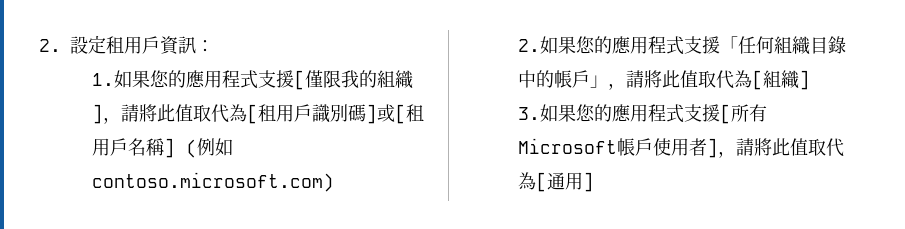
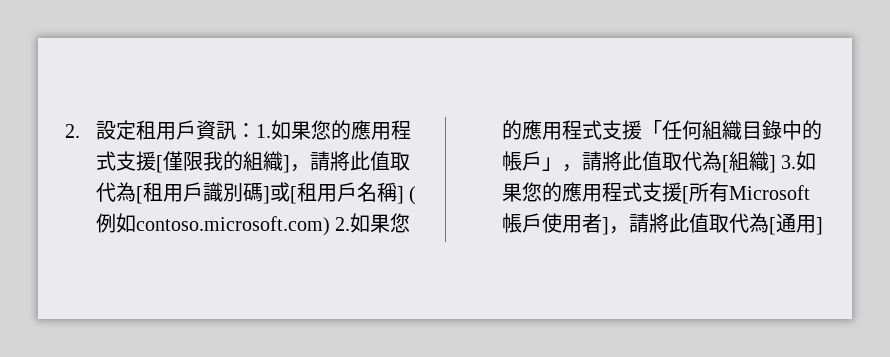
(214, 46) // -> (256, 130) none
(334, 182) // -> (330, 226) none
(810, 80) // -> (776, 164) none

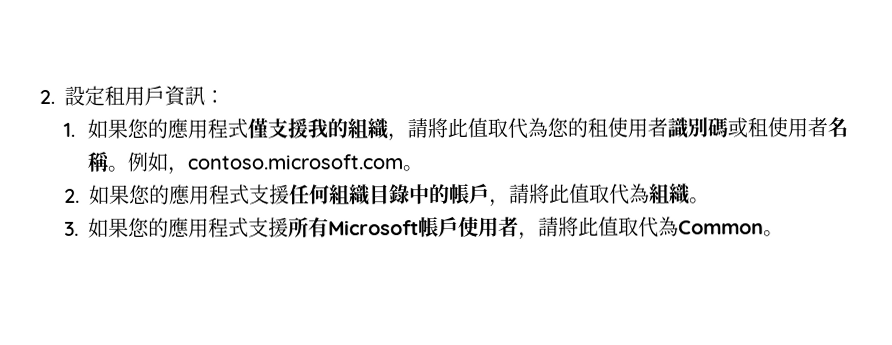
[255,120,411,140] [95,151,410,173] [95,182,417,205] [95,213,411,236] [501,120,822,140] [501,151,817,173] [501,182,810,204] [501,213,823,235] 1.如果您的應用程式支援[僅限我的組織]，請將此值取代為[租用戶識別碼]或[租用戶名稱] (例如contoso.microsoft.com) 2.如果您的應用程式支援「任何組織目錄中的帳戶」，請將此值取代為[組織] 3.如果您的應用程式支援[所有Microsoft帳戶使用者]，請將此值取代為[通用] -> [63,117,849,142] [87,151,424,175] [64,182,711,207] [64,215,785,240] // 1.如果您的應用程式僅支援我的組織，請將此值取代為您的租使用者識別碼或租使用者名稱。例如，contoso.microsoft.com。 // 2.如果您的應用程式支援任何組織目錄中的帳戶，請將此值取代為組織。 // 3.如果您的應用程式支援所有Microsoft帳戶使用者，請將此值取代為Common。

